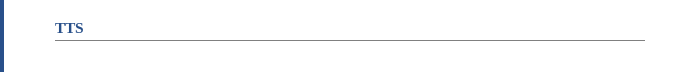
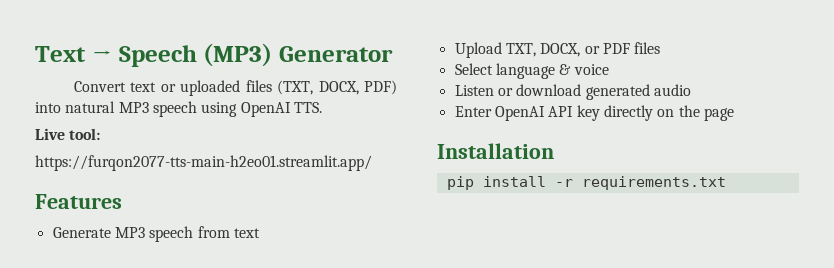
[55,23,84,33] TTS -> [35,43,393,67] [73,80,397,96] [35,101,322,117] [35,128,101,140] [35,155,372,171] [35,194,122,209] [52,226,260,242] [454,42,661,58] [454,63,609,79] [454,84,691,100] [454,105,734,121] [437,143,554,159] [446,176,726,190] Text → Speech (MP3) Generator // Convert text or uploaded files (TXT, DOCX, PDF) into natural MP3 speech using OpenAI TTS. // Live tool: // https://furqon2077-tts-main-h2eo01.streamlit.app/ // Features // Generate MP3 speech from text // Upload TXT, DOCX, or PDF files // Select language & voice // Listen or download generated audio // Enter OpenAI API key directly on the page // Installation // pip install -r requirements.txt

